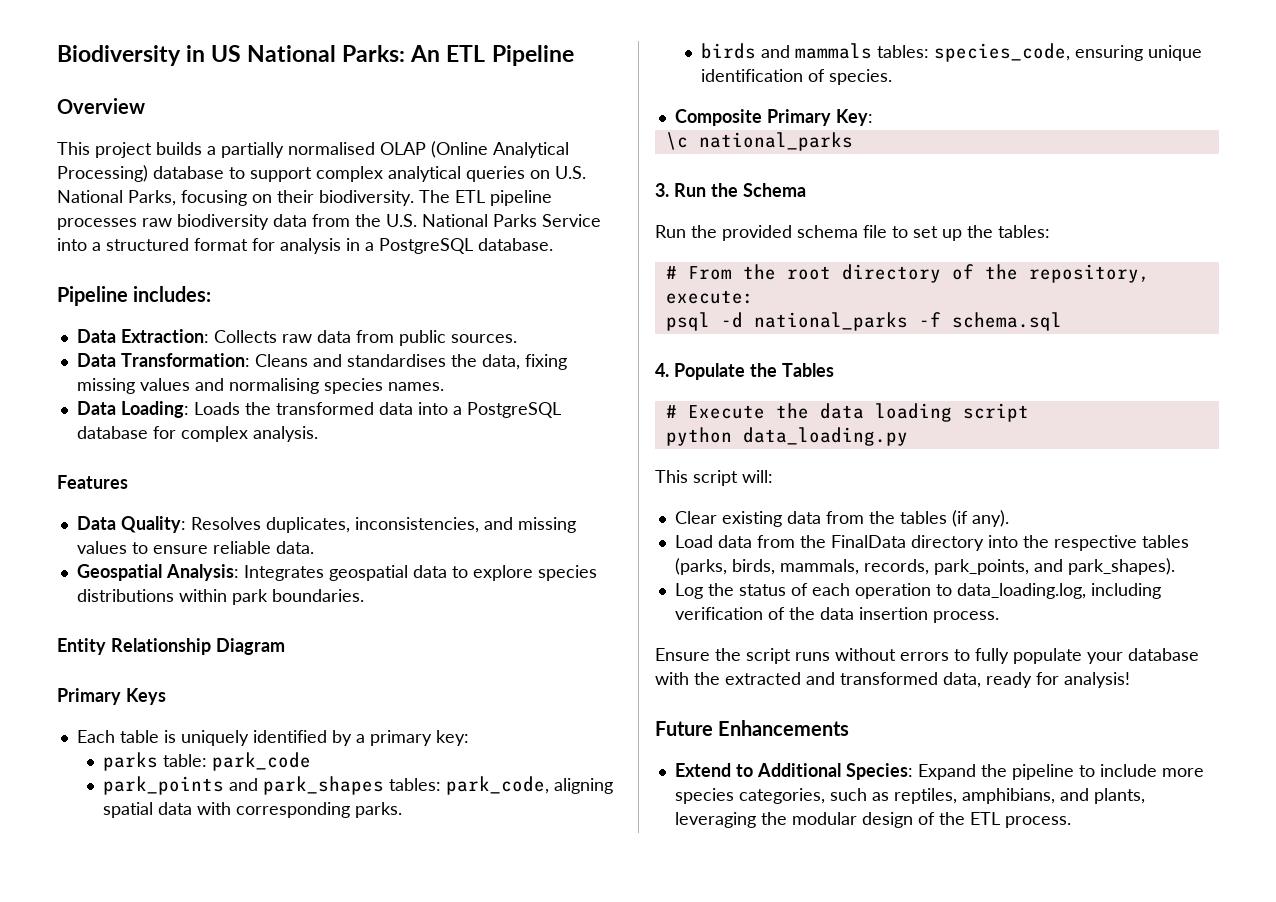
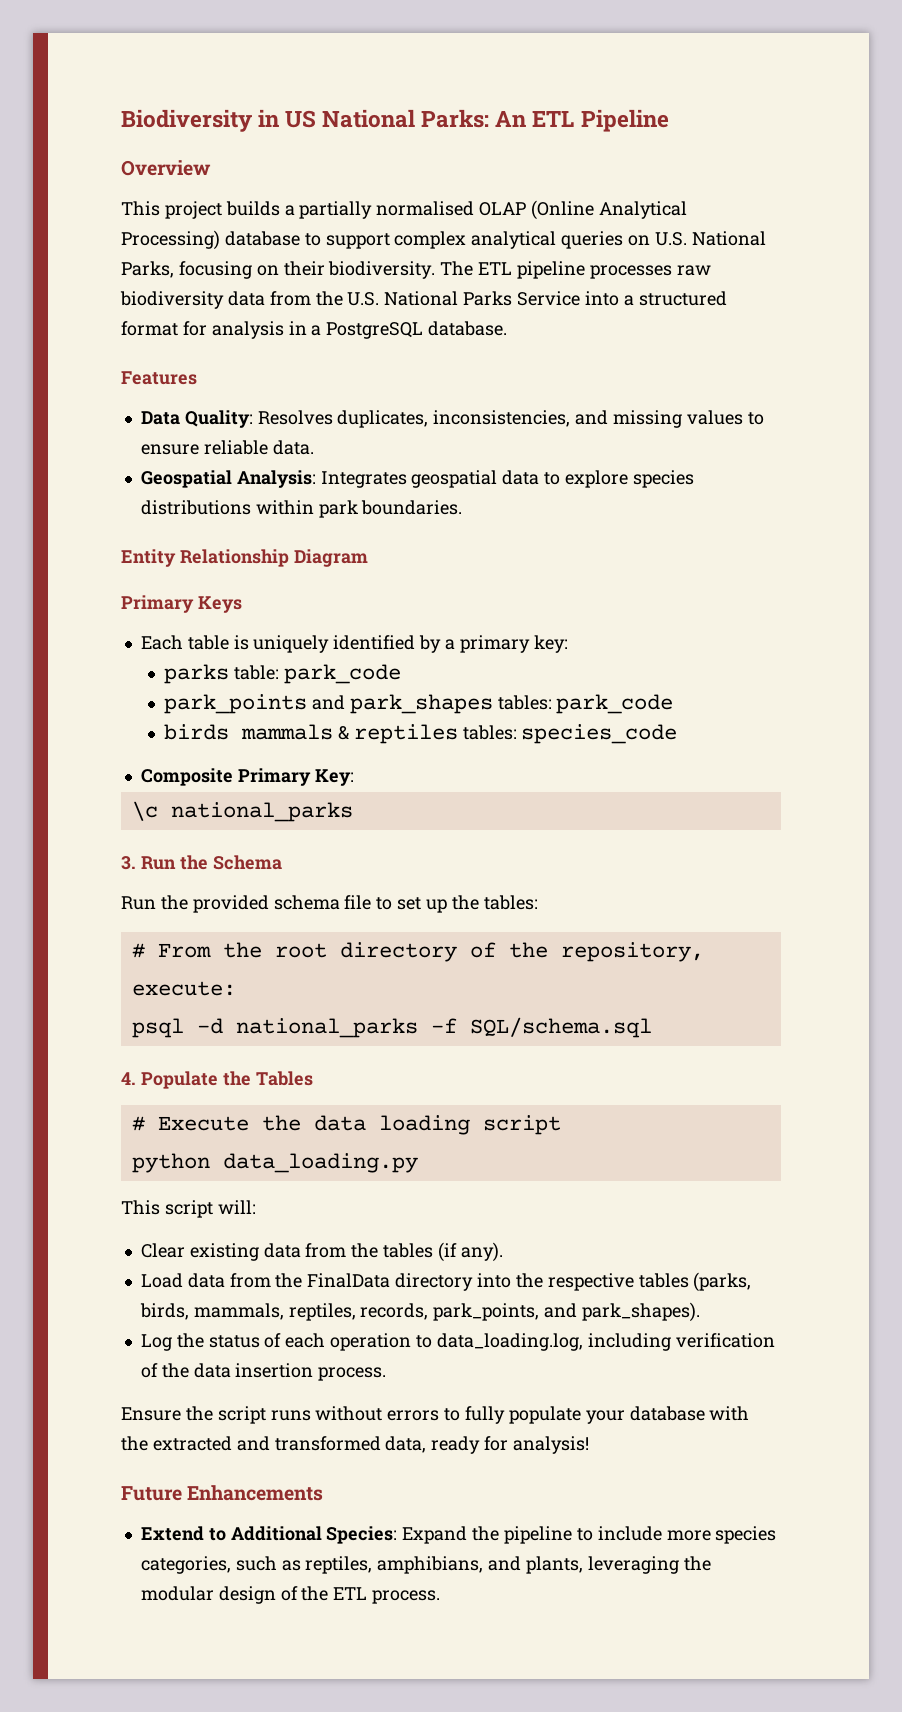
[57,286,212,306] [76,329,517,346] [76,353,567,370] [76,378,444,394] [76,401,561,418] [76,426,318,442] // Pipeline includes: // Data Extraction: Collects raw data from public sources. // Data Transformation: Cleans and standardises the data, fixing missing values and normalising species names. // Data Loading: Loads the transformed data into a PostgreSQL database for complex analysis. -> (508, 328) none
[445,776,613,795] [102,802,402,818] [700,43,1202,62] [700,69,892,85] park_code, aligning spatial data with corresponding parks. // birds and mammals tables: species_code, ensuring unique identification of species. -> [556,694,674,714] [164,724,678,744] park_code // birds mammals & reptiles tables: species_code
[951,312,1062,331] schema.sql -> [469,1017,652,1038] SQL/schema.sql
(859, 567) none -> [288,1303,356,1321] reptiles,

